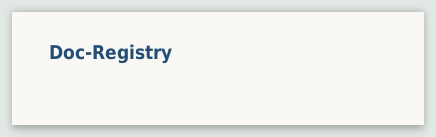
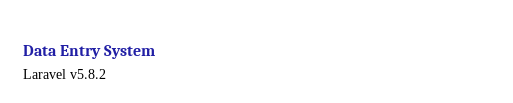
[49,44,172,64] Doc-Registry -> [23,45,156,59] [23,69,106,79] Data Entry System // Laravel v5.8.2

